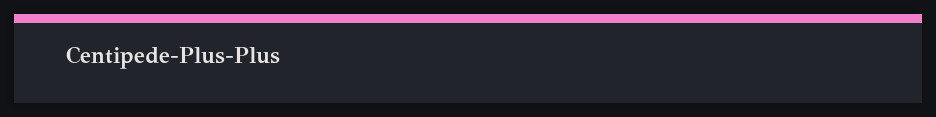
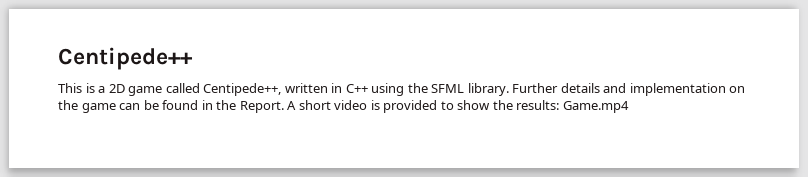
[66,46,280,69] Centipede-Plus-Plus -> [58,47,193,70] [58,83,746,96] [58,100,629,113] Centipede++ // This is a 2D game called Centipede++, written in C++ using the SFML library. Further details and implementation on the game can be found in the Report. A short video is provided to show the results: Game.mp4

